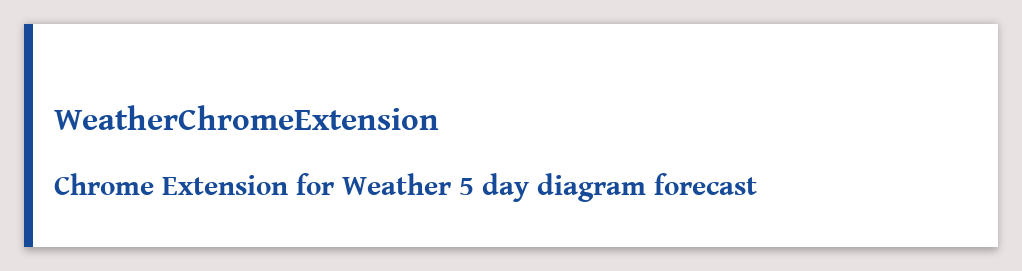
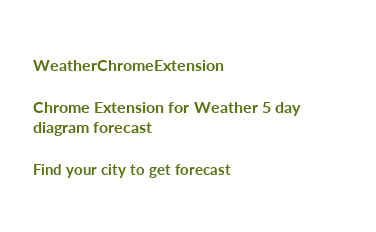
(757, 184) none -> [33,164,231,178] // Find your city to get forecast

